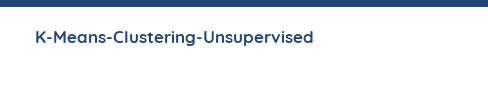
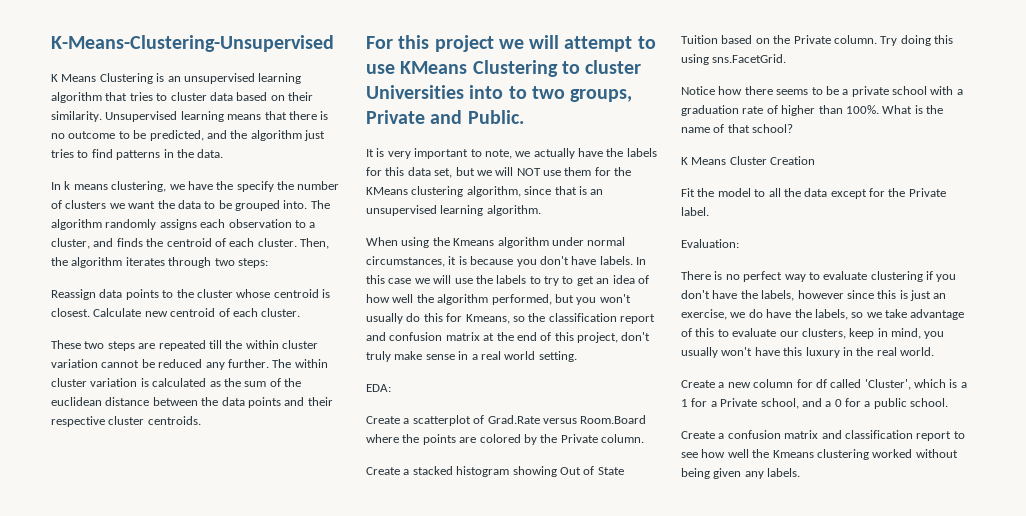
(314, 38) none -> [51,73,302,84] [51,92,313,103] [51,111,329,122] [51,130,325,141] [51,149,224,160] [51,181,340,192] [51,200,330,211] [51,219,316,230] [51,238,329,249] [51,257,268,268] [51,289,330,300] [51,308,301,317] [51,340,318,351] [51,359,328,370] [51,378,301,387] [51,397,333,408] [51,416,201,427] [366,35,656,52] [366,60,642,77] [366,85,633,102] [366,110,524,124] [366,148,657,159] [366,167,632,178] [366,186,604,197] [366,205,541,216] [366,237,626,248] [366,256,646,267] [366,275,649,286] [366,294,631,305] [366,313,655,324] [366,332,651,343] [366,351,577,362] [366,384,391,392] [366,415,647,426] [366,434,644,445] [366,466,624,477] [681,35,953,46] [681,54,787,65] [681,86,963,97] [681,105,943,116] [681,124,794,133] [681,156,816,165] [681,188,946,199] [681,207,709,216] [681,239,739,248] [681,271,957,282] [681,290,947,301] [681,309,965,320] [681,328,945,339] [681,347,934,358] [681,379,967,390] [681,398,949,409] [681,430,965,441] [681,449,958,460] [681,468,801,479] // K Means Clustering is an unsupervised learning algorithm that tries to cluster data based on their similarity. Unsupervised learning means that there is no outcome to be predicted, and the algorithm just tries to find patterns in the data. // In k means clustering, we have the specify the number of clusters we want the data to be grouped into. The algorithm randomly assigns each observation to a cluster, and finds the centroid of each cluster. Then, the algorithm iterates through two steps: // Reassign data points to the cluster whose centroid is closest. Calculate new centroid of each cluster. // These two steps are repeated till the within cluster variation cannot be reduced any further. The within cluster variation is calculated as the sum of the euclidean distance between the data points and their respective cluster centroids. // For this project we will attempt to use KMeans Clustering to cluster Universities into to two groups, Private and Public. // It is very important to note, we actually have the labels for this data set, but we will NOT use them for the KMeans clustering algorithm, since that is an unsupervised learning algorithm. // When using the Kmeans algorithm under normal circumstances, it is because you don't have labels. In this case we will use the labels to try to get an idea of how well the algorithm performed, but you won't usually do this for Kmeans, so the classification report and confusion matrix at the end of this project, don't truly make sense in a real world setting. // EDA: // Create a scatterplot of Grad.Rate versus Room.Board where the points are colored by the Private column. // Create a stacked histogram showing Out of State Tuition based on the Private column. Try doing this using sns.FacetGrid. // Notice how there seems to be a private school with a graduation rate of higher than 100%. What is the name of that school? // K Means Cluster Creation // Fit the model to all the data except for the Private label. // Evaluation: // There is no perfect way to evaluate clustering if you don't have the labels, however since this is just an exercise, we do have the labels, so we take advantage of this to evaluate our clusters, keep in mind, you usually won't have this luxury in the real world. // Create a new column for df called 'Cluster', which is a 1 for a Private school, and a 0 for a public school. // Create a confusion matrix and classification report to see how well the Kmeans clustering worked without being given any labels.

